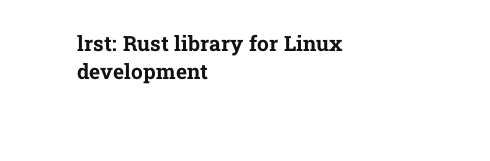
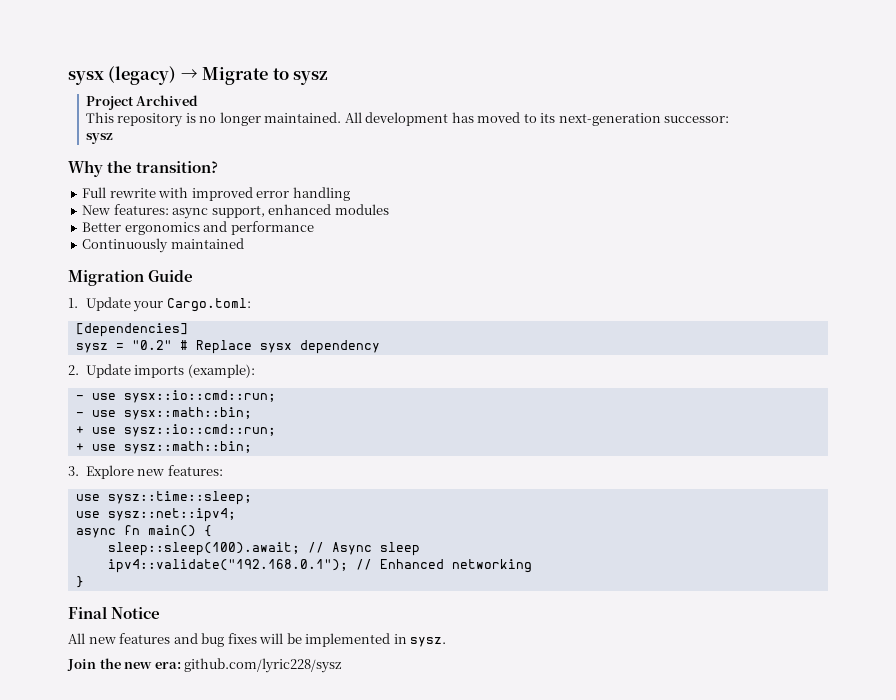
[77,34,343,56] [77,63,208,84] lrst: Rust library for Linux development -> [68,66,329,85] [85,95,199,110] [85,112,730,127] [85,133,113,144] [68,160,219,177] [82,187,350,201] [82,204,389,219] [82,221,314,235] [82,238,244,253] [68,270,194,286] [68,297,251,312] [75,323,188,337] [75,340,380,354] [68,364,255,378] [75,390,276,403] [75,407,252,420] [75,424,276,437] [75,441,252,454] [68,465,223,479] [75,491,252,505] [75,508,236,522] [75,525,212,538] [107,542,420,556] [107,559,532,573] [75,576,84,588] [68,606,161,619] [68,633,447,647] [67,658,343,673] sysx (legacy) → Migrate to sysz // Project Archived // This repository is no longer maintained. All development has moved to its next-generation successor: // sysz // Why the transition? // Full rewrite with improved error handling // New features: async support, enhanced modules // Better ergonomics and performance // Continuously maintained // Migration Guide // 1. Update your Cargo.toml: // [dependencies] // sysz = "0.2" # Replace sysx dependency // 2. Update imports (example): // - use sysx::io::cmd::run; // - use sysx::math::bin; // + use sysz::io::cmd::run; // + use sysz::math::bin; // 3. Explore new features: // use sysz::time::sleep; // use sysz::net::ipv4; // async fn main() { // sleep::sleep(100).await; // Async sleep // ipv4::validate("192.168.0.1"); // Enhanced networking // } // Final Notice // All new features and bug fixes will be implemented in sysz. // Join the new era: github.com/lyric228/sysz

